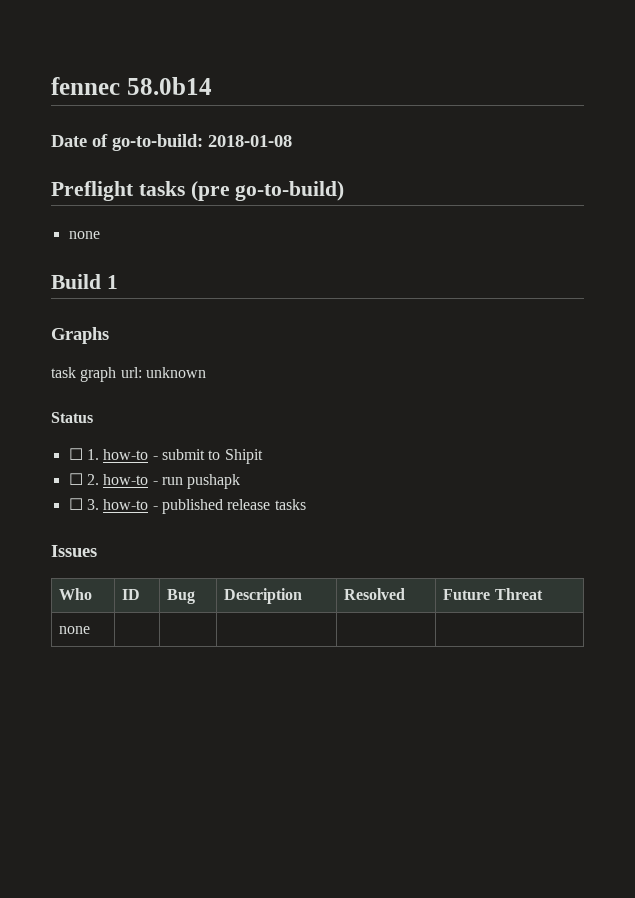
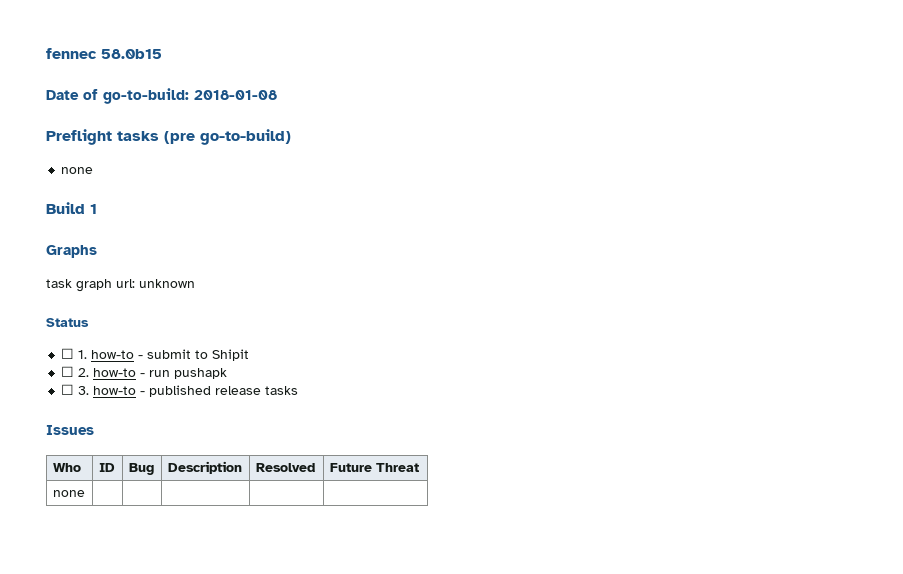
[126,77,212,95] 58.0b14 -> [101,49,162,59] 58.0b15

